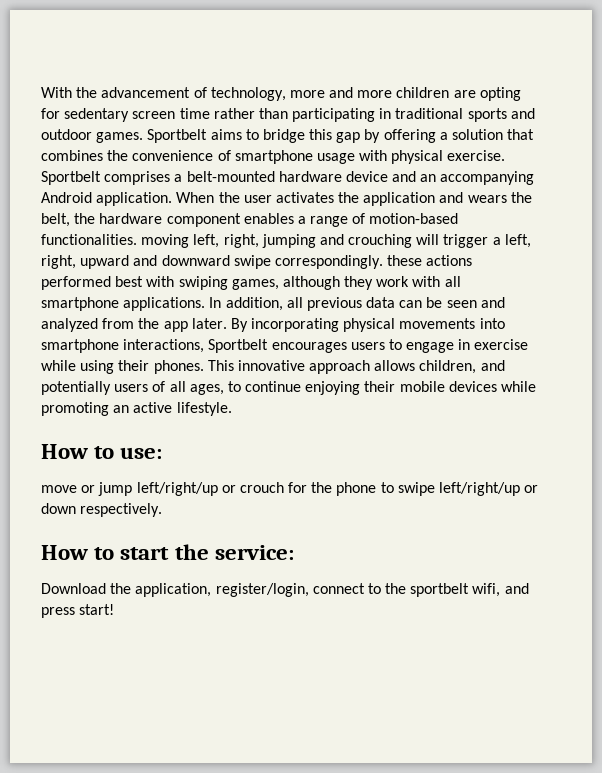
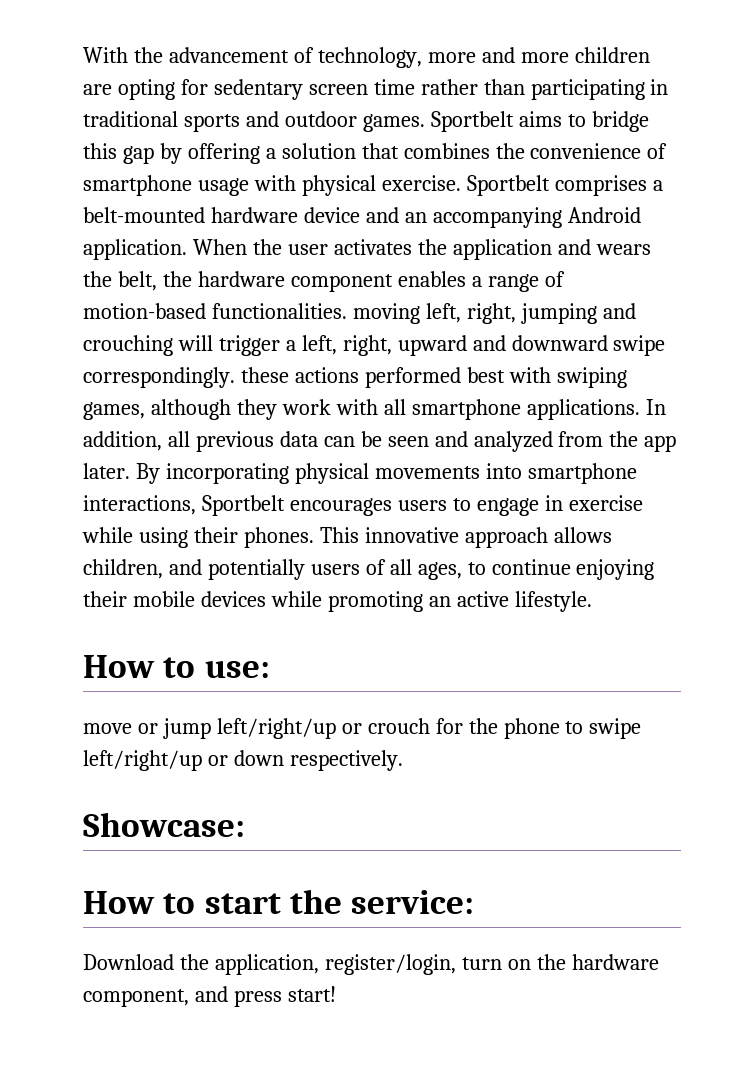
(163, 510) none -> [83,812,245,837] // Showcase:
[312,583,501,597] connect to the sportbelt wifi, -> [461,954,659,970] [83,989,189,1007] turn on the hardware component,

